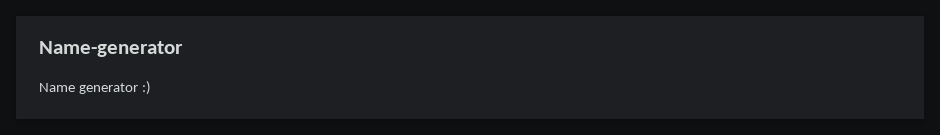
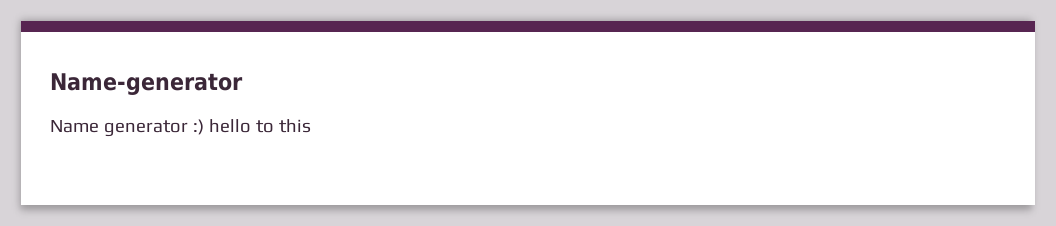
(151, 88) none -> [208,119,311,133] hello to this

